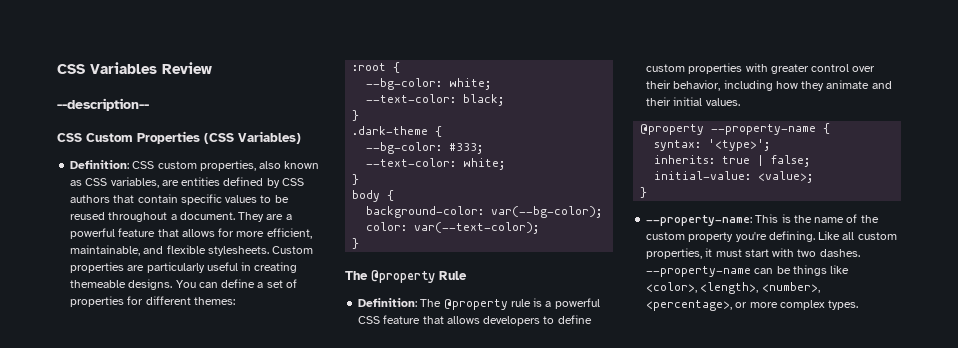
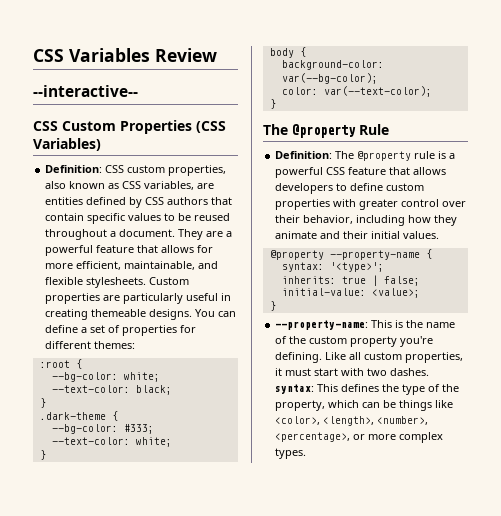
[57,98,149,111] --description-- -> [33,85,138,97] --interactive--
[646,266,752,277] --property-name -> [275,384,460,395] [275,400,360,411] syntax: This defines the type of the property, which

